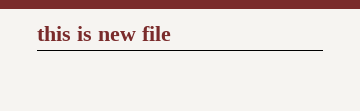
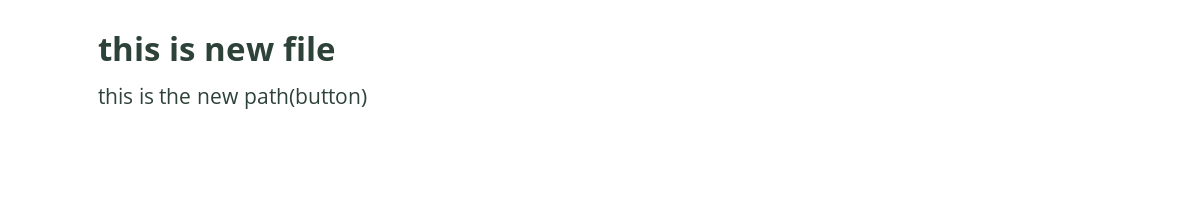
(171, 33) none -> [98,87,367,109] // this is the new path(button)

